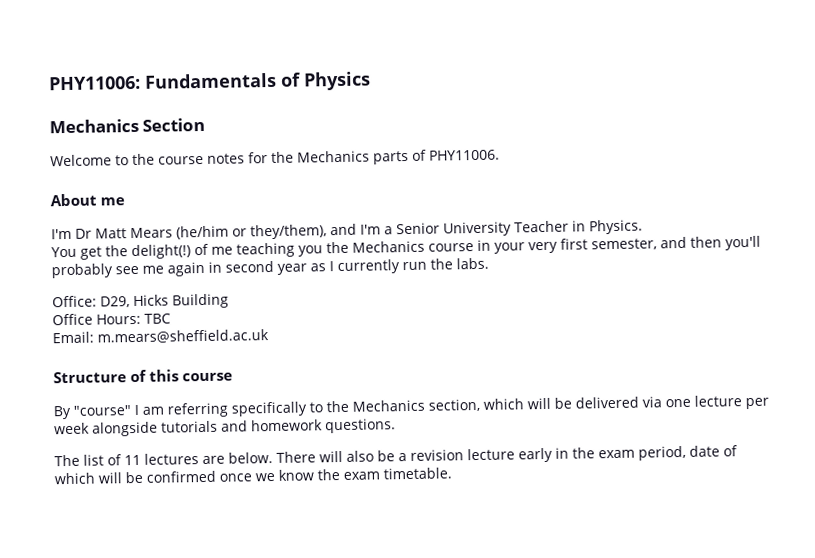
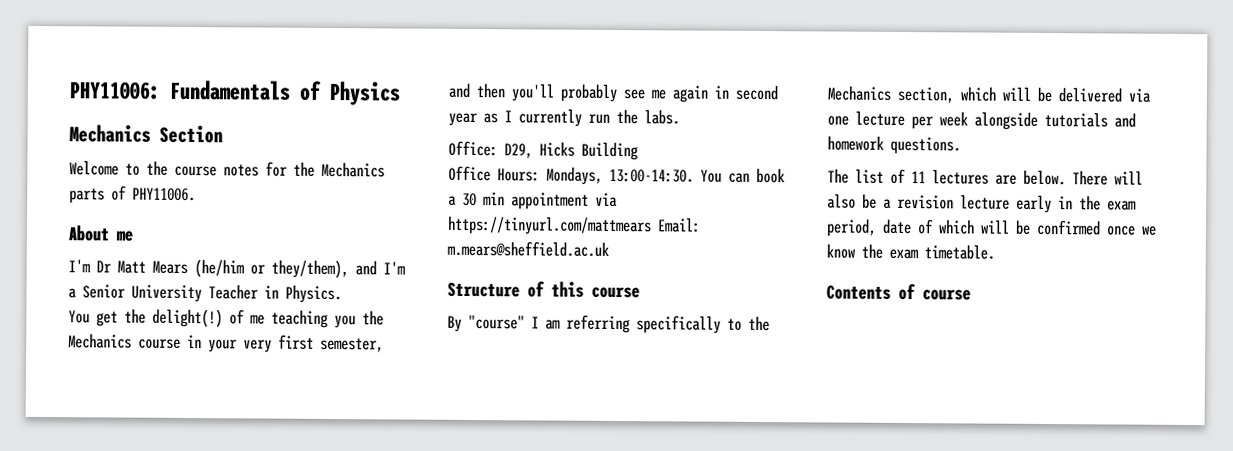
[144,313,171,324] TBC // -> [546,166,785,185] [448,192,618,210] [447,215,652,236] Mondays, 13:00-14:30. You can book a 30 min appointment via https://tinyurl.com/mattmears
(452, 473) none -> [826,283,971,301] // Contents of course

